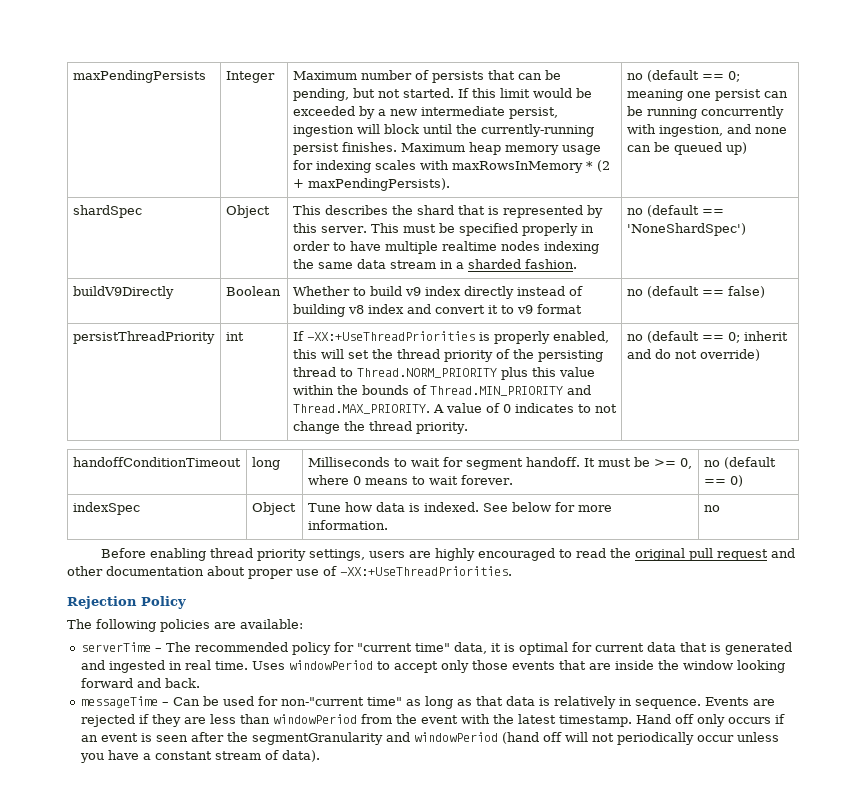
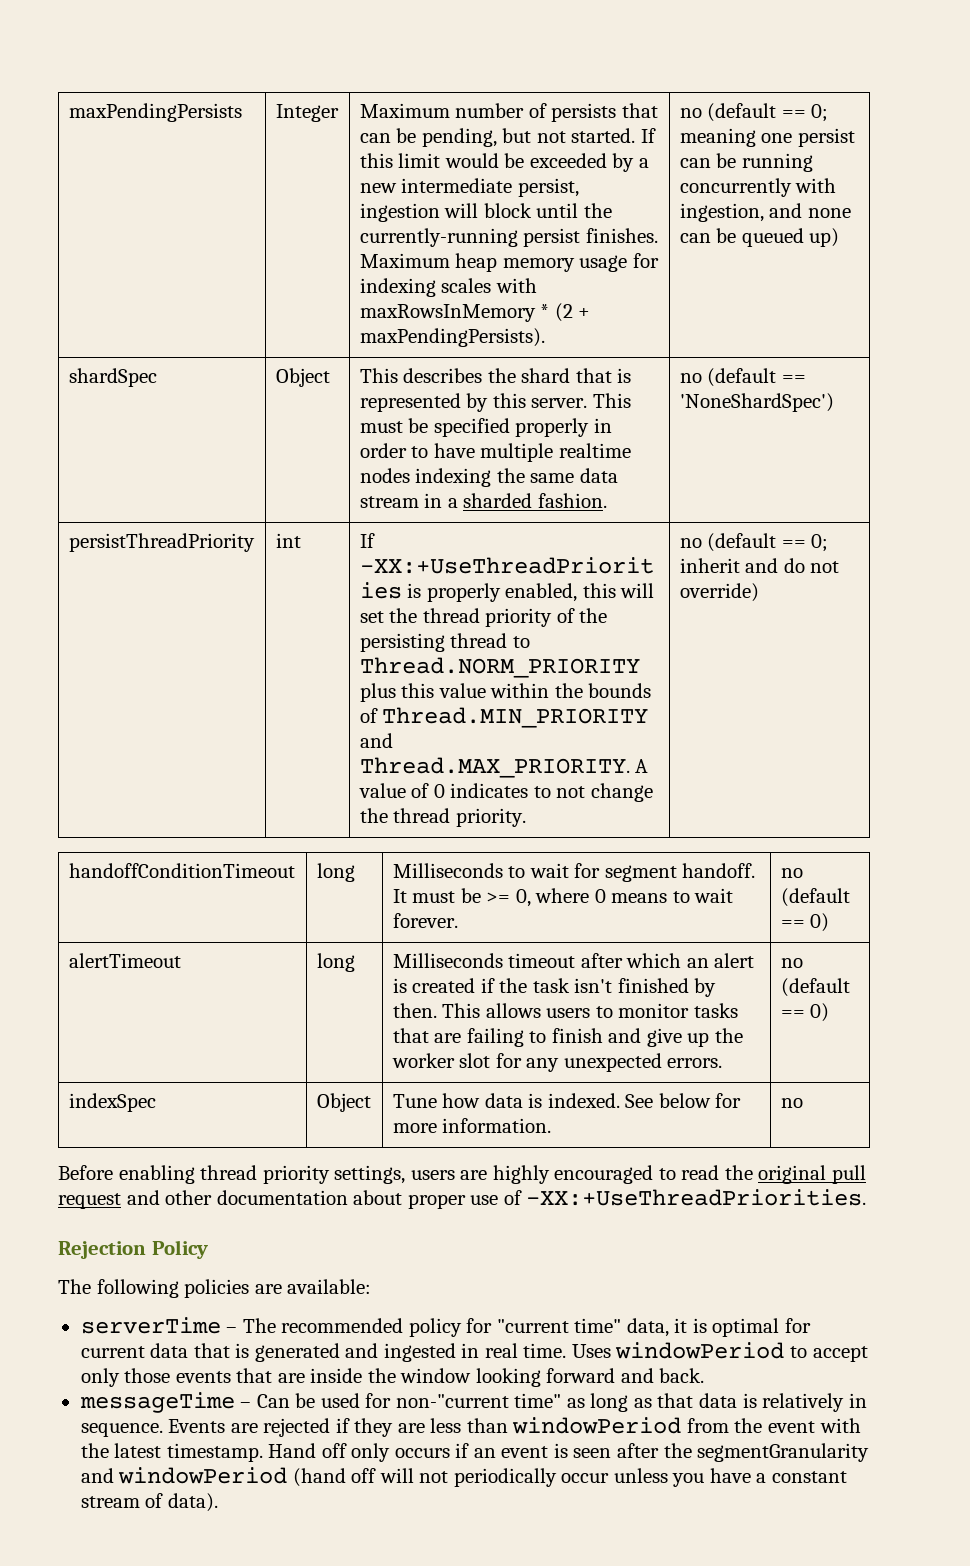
[72,286,174,299] [225,286,281,296] [292,286,583,299] [292,304,582,317] [626,286,765,298] // buildV9Directly | Boolean | Whether to build v9 index directly instead of building v8 index and convert it to v9 format | no (default == false) -> (834, 402) none
(743, 481) none -> [68,953,181,968] [316,953,355,972] [392,953,755,968] [392,978,717,997] [392,1003,738,1018] [392,1028,743,1047] [391,1053,723,1072] [780,958,803,968] [780,978,850,997] [780,1003,830,1022] // alertTimeout | long | Milliseconds timeout after which an alert is created if the task isn't finished by then. This allows users to monitor tasks that are failing to finish and give up the worker slot for any unexpected errors. | no (default == 0)

